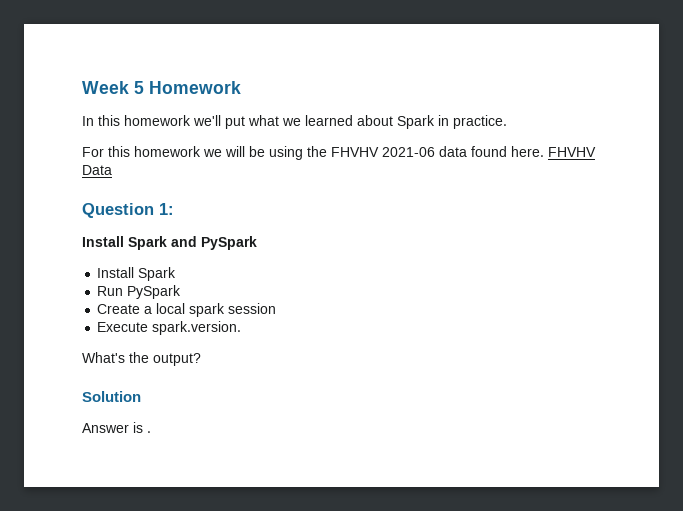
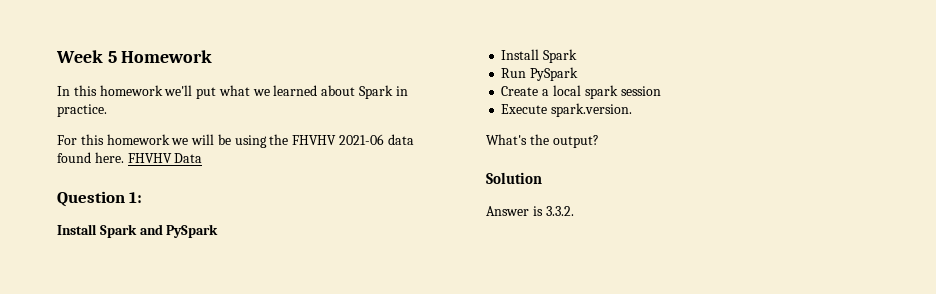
[147,431,151,433] . -> [545,206,574,216] 3.3.2.

